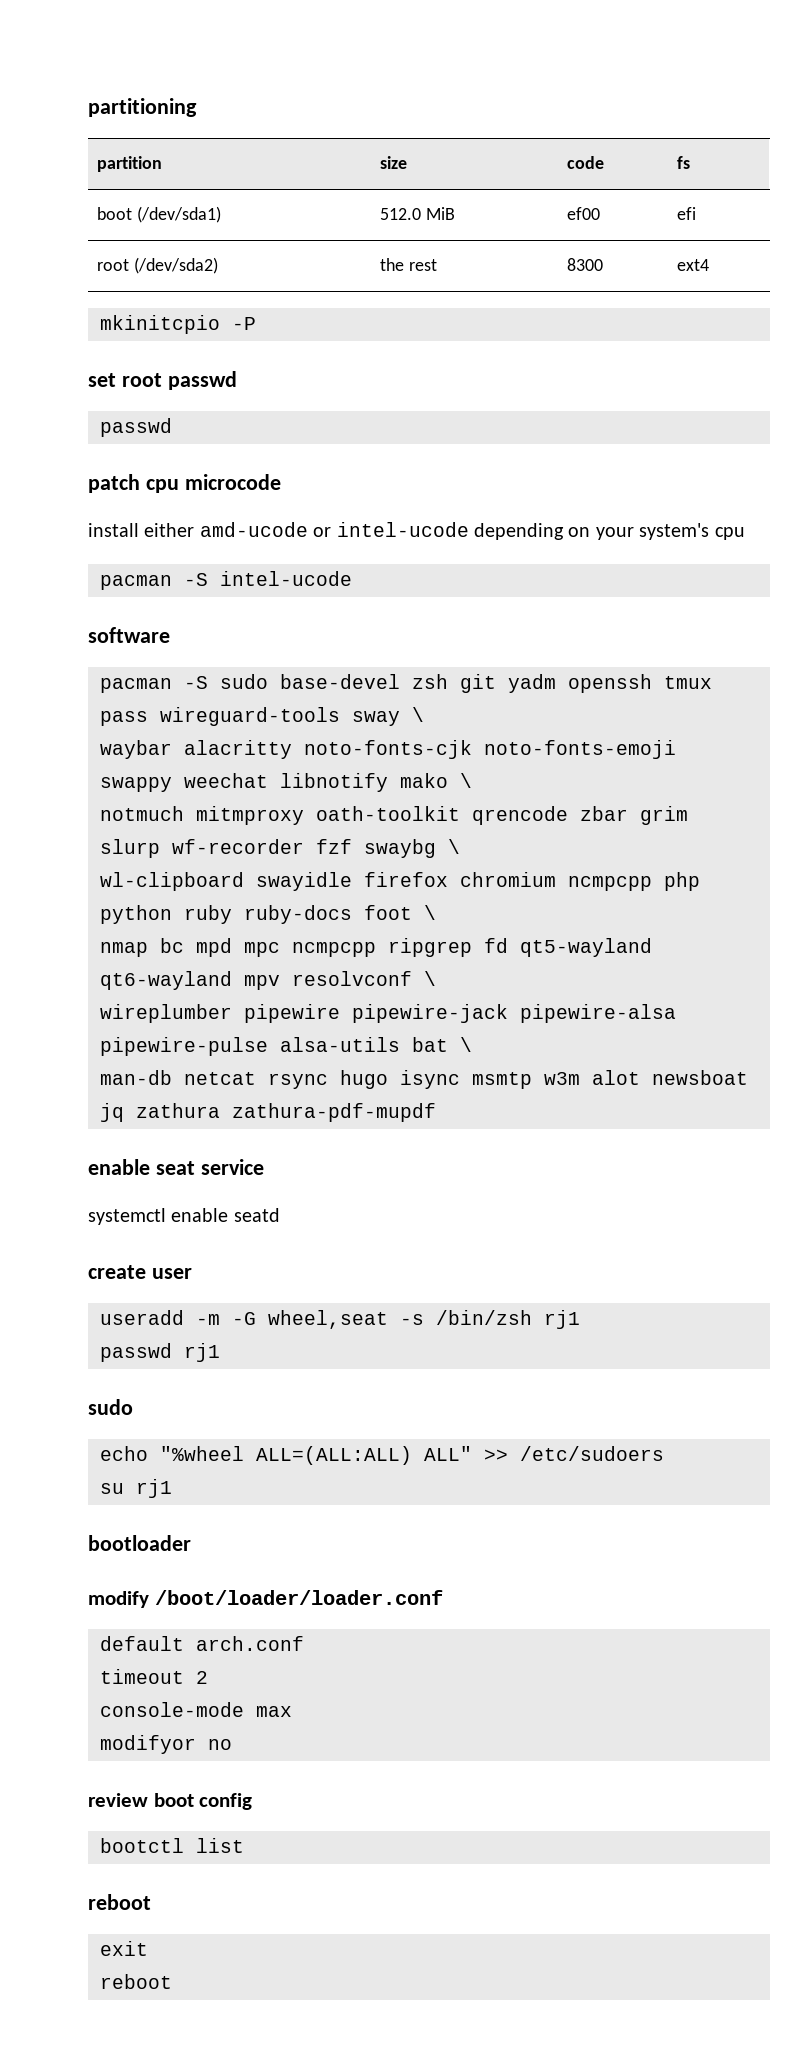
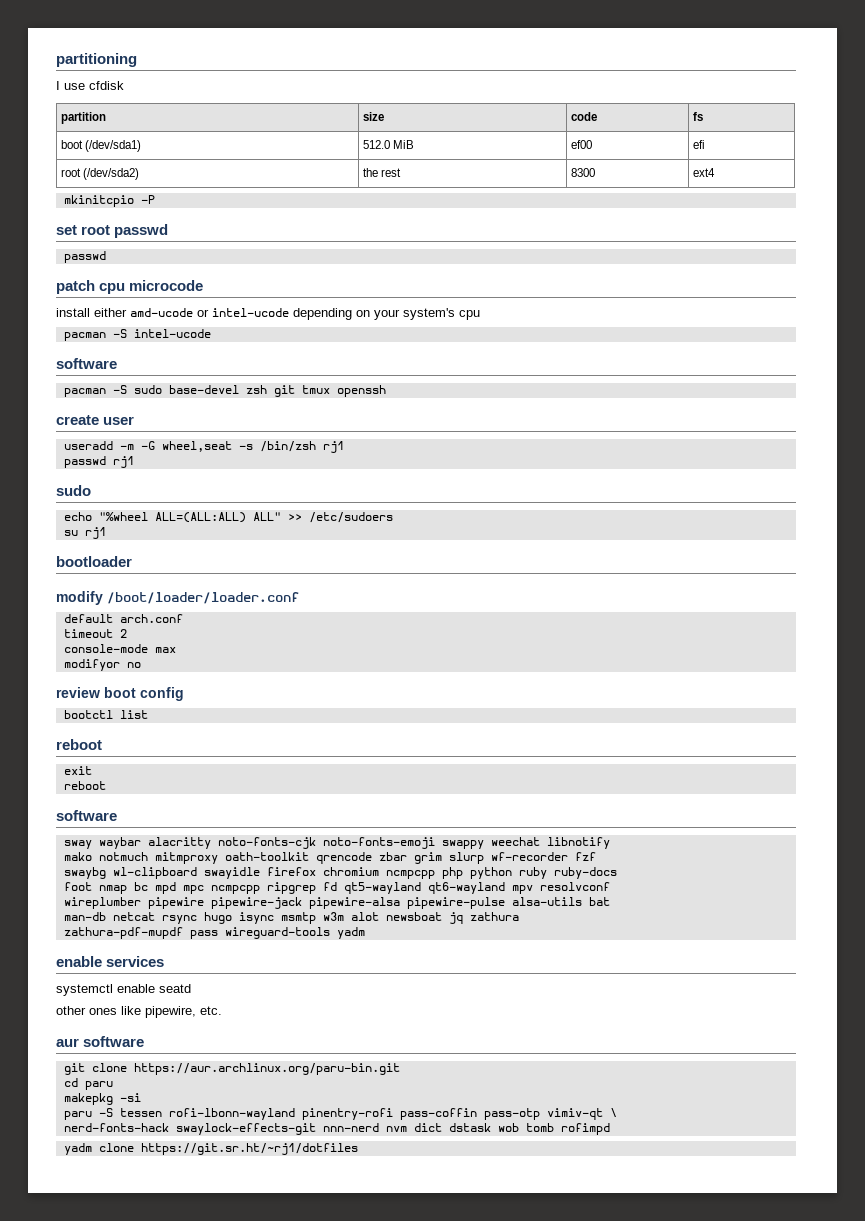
(197, 107) none -> [56,81,124,90] // I use cfdisk
[508,674,556,693] yadm -> [301,385,330,394] tmux
[664,676,712,689] [100,707,424,726] [100,740,676,759] [100,773,472,792] [100,806,688,825] [100,839,460,858] [100,872,700,891] [100,905,436,924] [100,938,652,957] [100,971,436,990] [100,1004,676,1023] [100,1037,472,1056] [100,1070,748,1089] [100,1103,436,1122] [88,1159,264,1175] [88,1208,280,1225] tmux pass wireguard-tools sway \ // waybar alacritty noto-fonts-cjk noto-fonts-emoji swappy weechat libnotify mako \ // notmuch mitmproxy oath-toolkit qrencode zbar grim slurp wf-recorder fzf swaybg \ // wl-clipboard swayidle firefox chromium ncmpcpp php python ruby ruby-docs foot \ // nmap bc mpd mpc ncmpcpp ripgrep fd qt5-wayland qt6-wayland mpv resolvconf \ // wireplumber pipewire pipewire-jack pipewire-alsa pipewire-pulse alsa-utils bat \ // man-db netcat rsync hugo isync msmtp w3m alot newsboat jq zathura zathura-pdf-mupdf // enable seat service // systemctl enable seatd -> (386, 391) none
(172, 1981) none -> [56,810,117,821] [63,837,610,849] [63,852,596,864] [63,867,617,879] [63,882,610,894] [63,897,610,909] [63,912,519,924] [63,927,365,939] [56,956,165,967] [56,984,191,996] [56,1006,222,1018] [56,1036,145,1047] [63,1063,400,1075] [63,1078,113,1090] [63,1093,141,1105] [63,1108,617,1120] [63,1123,610,1135] [63,1143,358,1155] // software // sway waybar alacritty noto-fonts-cjk noto-fonts-emoji swappy weechat libnotify // mako notmuch mitmproxy oath-toolkit qrencode zbar grim slurp wf-recorder fzf // swaybg wl-clipboard swayidle firefox chromium ncmpcpp php python ruby ruby-docs // foot nmap bc mpd mpc ncmpcpp ripgrep fd qt5-wayland qt6-wayland mpv resolvconf // wireplumber pipewire pipewire-jack pipewire-alsa pipewire-pulse alsa-utils bat // man-db netcat rsync hugo isync msmtp w3m alot newsboat jq zathura // zathura-pdf-mupdf pass wireguard-tools yadm // enable services // systemctl enable seatd // other ones like pipewire, etc. // aur software // git clone https://aur.archlinux.org/paru-bin.git // cd paru // makepkg -si // paru -S tessen rofi-lbonn-wayland pinentry-rofi pass-coffin pass-otp vimiv-qt \ // nerd-fonts-hack swaylock-effects-git nnn-nerd nvm dict dstask wob tomb rofimpd // yadm clone https://git.sr.ht/~rj1/dotfiles

